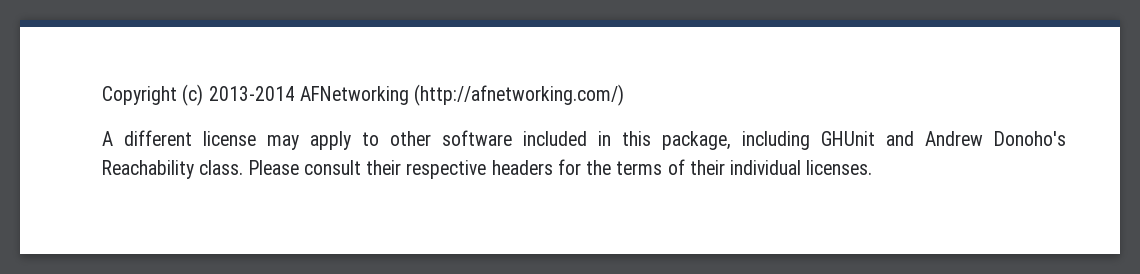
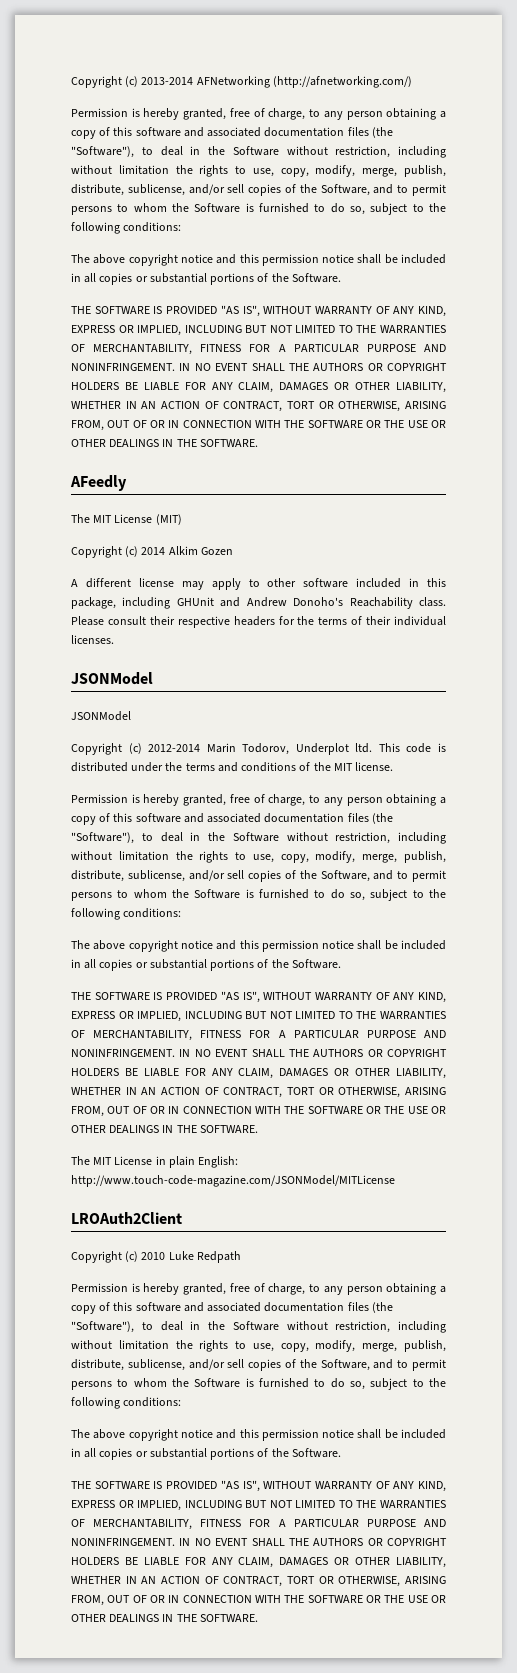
(625, 95) none -> [71,108,446,120] [71,127,393,139] [71,146,446,158] [71,165,446,177] [71,184,446,196] [71,203,446,215] [71,222,182,234] [71,254,446,266] [71,273,341,285] [71,305,446,317] [71,325,446,336] [71,344,446,355] [71,363,447,371] [71,382,446,393] [71,401,446,412] [71,420,446,431] [71,439,258,447] [70,475,127,491] [71,514,182,525] [71,546,233,558] // Permission is hereby granted, free of charge, to any person obtaining a copy of this software and associated documentation files (the "Software"), to deal in the Software without restriction, including without limitation the rights to use, copy, modify, merge, publish, distribute, sublicense, and/or sell copies of the Software, and to permit persons to whom the Software is furnished to do so, subject to the following conditions: // The above copyright notice and this permission notice shall be included in all copies or substantial portions of the Software. // THE SOFTWARE IS PROVIDED "AS IS", WITHOUT WARRANTY OF ANY KIND, EXPRESS OR IMPLIED, INCLUDING BUT NOT LIMITED TO THE WARRANTIES OF MERCHANTABILITY, FITNESS FOR A PARTICULAR PURPOSE AND NONINFRINGEMENT. IN NO EVENT SHALL THE AUTHORS OR COPYRIGHT HOLDERS BE LIABLE FOR ANY CLAIM, DAMAGES OR OTHER LIABILITY, WHETHER IN AN ACTION OF CONTRACT, TORT OR OTHERWISE, ARISING FROM, OUT OF OR IN CONNECTION WITH THE SOFTWARE OR THE USE OR OTHER DEALINGS IN THE SOFTWARE. // AFeedly // The MIT License (MIT) // Copyright (c) 2014 Alkim Gozen
(873, 167) none -> [71,672,153,685] [71,711,131,721] [71,743,446,755] [71,762,394,772] [71,794,446,806] [71,813,393,825] [71,832,446,844] [71,851,446,863] [71,870,446,882] [71,889,446,901] [71,908,182,920] [71,940,446,952] [71,959,341,971] [71,991,446,1003] [71,1011,446,1022] [71,1030,446,1041] [71,1049,447,1057] [71,1068,446,1079] [71,1087,446,1098] [71,1106,446,1117] [71,1125,258,1133] [71,1156,239,1168] [71,1175,395,1187] [71,1212,182,1224] [71,1251,241,1263] [71,1283,446,1295] [71,1302,393,1314] [71,1321,446,1333] [71,1340,446,1352] [71,1359,446,1371] [71,1378,446,1390] [71,1397,182,1409] [71,1429,446,1441] [71,1448,341,1460] [71,1480,446,1492] [71,1500,446,1511] [71,1519,446,1530] [71,1538,447,1546] [71,1557,446,1568] [71,1576,446,1587] [71,1595,446,1606] [71,1614,258,1622] // JSONModel // JSONModel // Copyright (c) 2012-2014 Marin Todorov, Underplot ltd. This code is distributed under the terms and conditions of the MIT license. // Permission is hereby granted, free of charge, to any person obtaining a copy of this software and associated documentation files (the "Software"), to deal in the Software without restriction, including without limitation the rights to use, copy, modify, merge, publish, distribute, sublicense, and/or sell copies of the Software, and to permit persons to whom the Software is furnished to do so, subject to the following conditions: // The above copyright notice and this permission notice shall be included in all copies or substantial portions of the Software. // THE SOFTWARE IS PROVIDED "AS IS", WITHOUT WARRANTY OF ANY KIND, EXPRESS OR IMPLIED, INCLUDING BUT NOT LIMITED TO THE WARRANTIES OF MERCHANTABILITY, FITNESS FOR A PARTICULAR PURPOSE AND NONINFRINGEMENT. IN NO EVENT SHALL THE AUTHORS OR COPYRIGHT HOLDERS BE LIABLE FOR ANY CLAIM, DAMAGES OR OTHER LIABILITY, WHETHER IN AN ACTION OF CONTRACT, TORT OR OTHERWISE, ARISING FROM, OUT OF OR IN CONNECTION WITH THE SOFTWARE OR THE USE OR OTHER DEALINGS IN THE SOFTWARE. // The MIT License in plain English: http://www.touch-code-magazine.com/JSONModel/MITLicense // LROAuth2Client // Copyright (c) 2010 Luke Redpath // Permission is hereby granted, free of charge, to any person obtaining a copy of this software and associated documentation files (the "Software"), to deal in the Software without restriction, including without limitation the rights to use, copy, modify, merge, publish, distribute, sublicense, and/or sell copies of the Software, and to permit persons to whom the Software is furnished to do so, subject to the following conditions: // The above copyright notice and this permission notice shall be included in all copies or substantial portions of the Software. // THE SOFTWARE IS PROVIDED "AS IS", WITHOUT WARRANTY OF ANY KIND, EXPRESS OR IMPLIED, INCLUDING BUT NOT LIMITED TO THE WARRANTIES OF MERCHANTABILITY, FITNESS FOR A PARTICULAR PURPOSE AND NONINFRINGEMENT. IN NO EVENT SHALL THE AUTHORS OR COPYRIGHT HOLDERS BE LIABLE FOR ANY CLAIM, DAMAGES OR OTHER LIABILITY, WHETHER IN AN ACTION OF CONTRACT, TORT OR OTHERWISE, ARISING FROM, OUT OF OR IN CONNECTION WITH THE SOFTWARE OR THE USE OR OTHER DEALINGS IN THE SOFTWARE.

